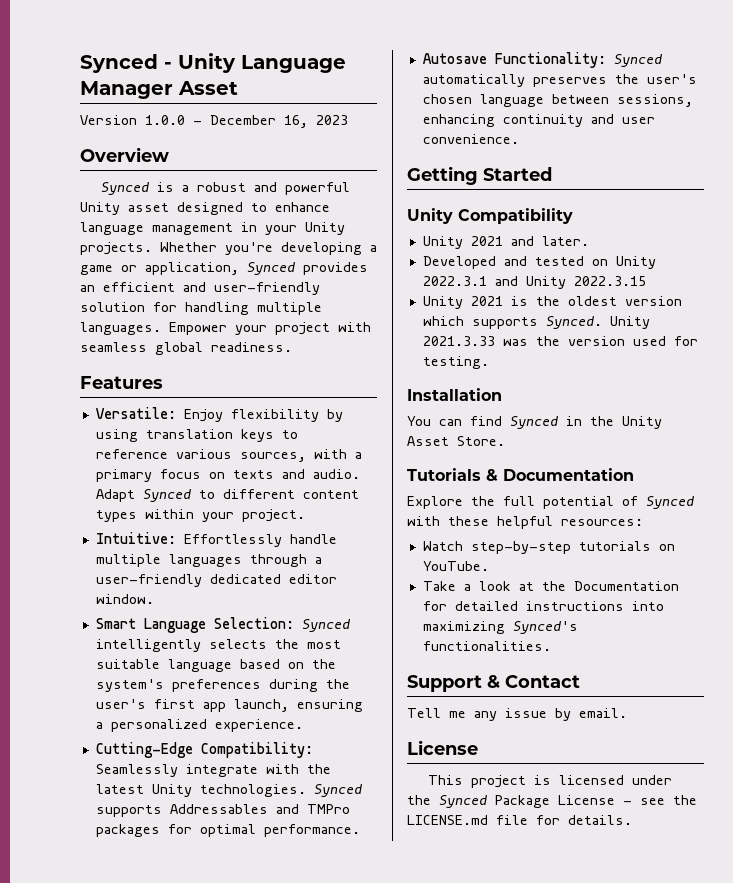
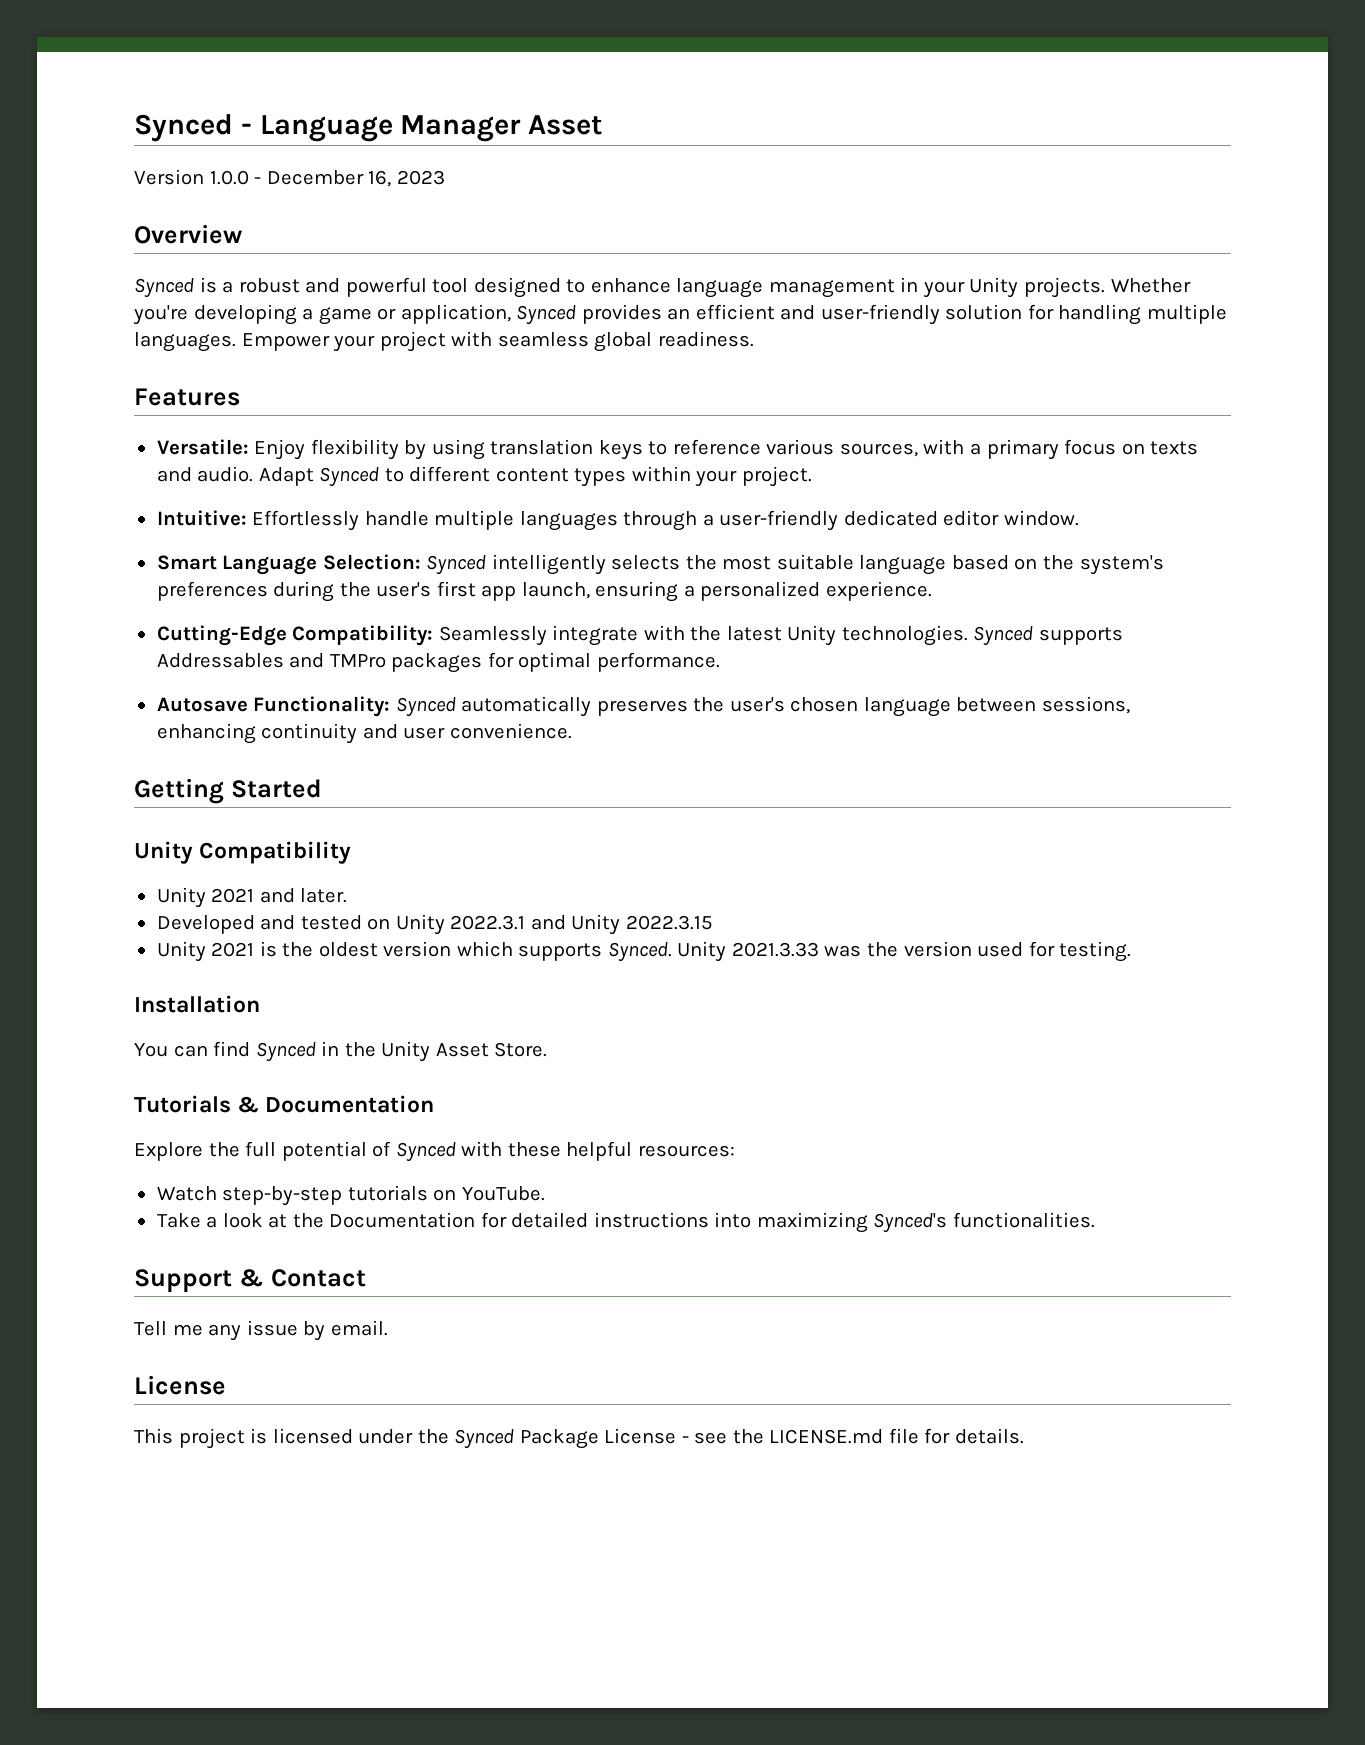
[178,53,236,73] Unity -> (252, 128) none
[80,202,169,215] Unity asset -> [432,278,469,293] tool

